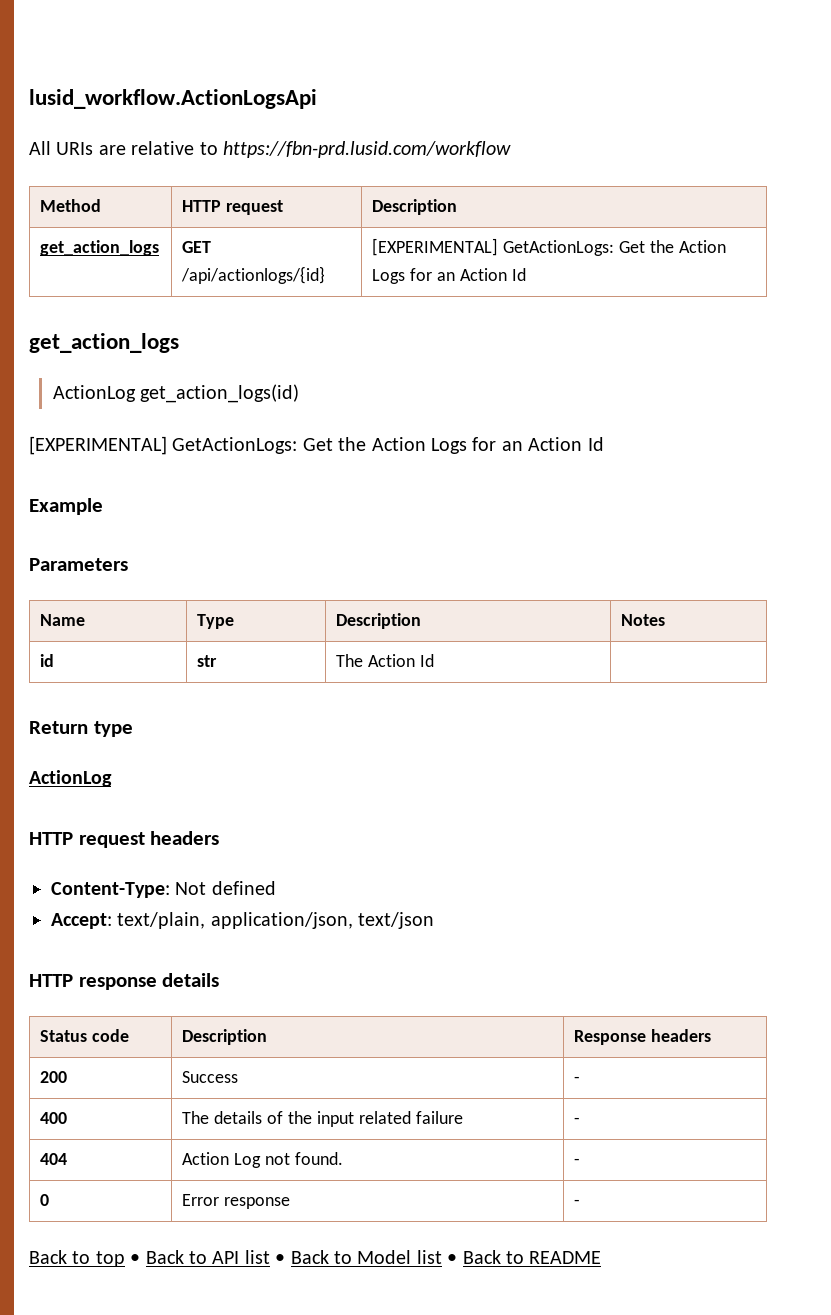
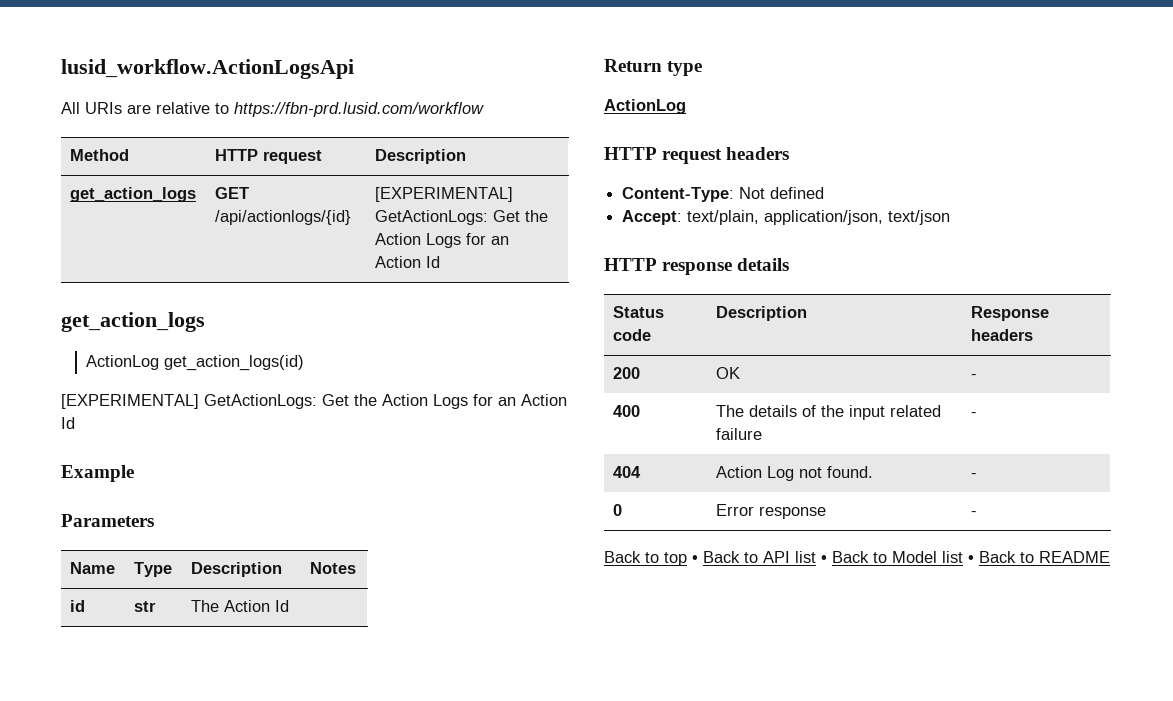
[182,1071,239,1083] Success -> [716,367,741,379] OK

